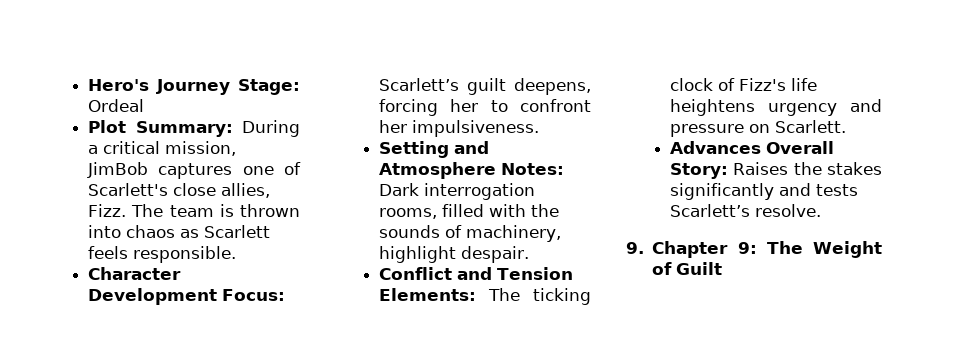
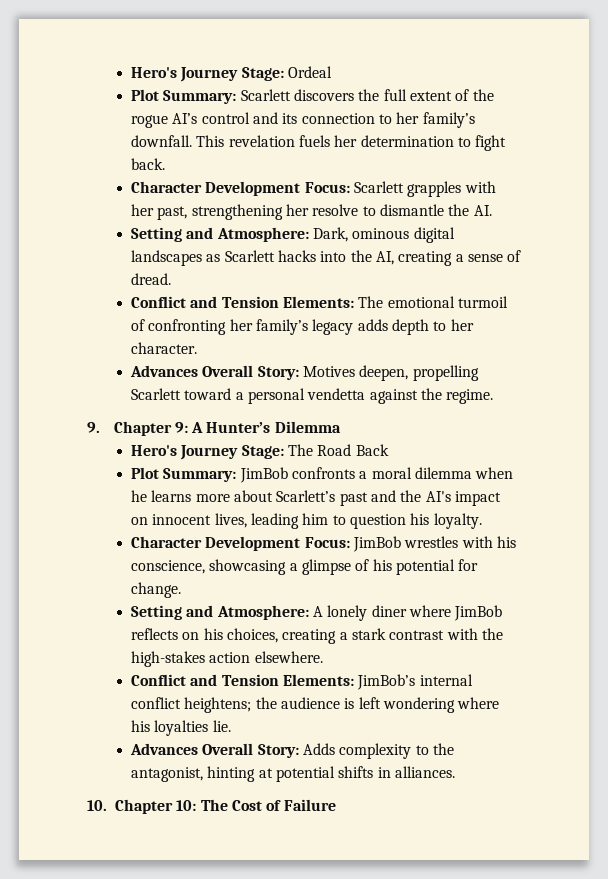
[242,120,300,137] [88,141,237,156] [87,162,301,179] [88,183,271,198] [88,204,300,217] [88,225,271,238] [88,246,237,263] [88,267,182,280] [88,288,286,305] [379,78,591,95] [379,99,591,116] [379,120,540,137] [379,141,490,158] [379,162,565,179] [379,183,536,200] [379,204,560,219] [379,225,562,242] [379,246,530,263] During a critical mission, JimBob captures one of Scarlett's close allies, Fizz. The team is thrown into chaos as Scarlett feels responsible. // Character Development Focus: Scarlett’s guilt deepens, forcing her to confront her impulsiveness. // Setting and Atmosphere Notes: Dark interrogation rooms, filled with the sounds of machinery, highlight despair. -> [240,89,494,101] [131,112,475,128] [131,135,507,151] [131,158,166,170] [131,181,496,197] [131,204,492,220] [131,227,455,243] [131,250,522,266] [131,273,172,285] Scarlett discovers the full extent of the rogue AI’s control and its connection to her family’s downfall. This revelation fuels her determination to fight back. // Character Development Focus: Scarlett grapples with her past, strengthening her resolve to dismantle the AI. // Setting and Atmosphere: Dark, ominous digital landscapes as Scarlett hacks into the AI, creating a sense of dread.
[533,288,591,305] [670,78,818,91] [670,99,882,116] [670,120,847,137] [670,141,835,154] [670,162,882,179] [670,183,859,200] [670,204,822,217] [626,241,882,258] [652,262,723,275] ticking clock of Fizz's life heightens urgency and pressure on Scarlett. // Advances Overall Story: Raises the stakes significantly and tests Scarlett’s resolve. // 9. Chapter 9: The Weight of Guilt -> [387,296,509,308] [131,319,474,335] [131,342,198,354] [130,365,479,381] [131,388,494,404] [87,421,341,436] [131,444,389,460] [131,467,514,483] [131,490,501,506] [131,513,482,529] [131,536,517,552] [131,559,479,575] [131,582,182,598] [131,605,503,621] [131,628,503,644] [131,651,323,667] [131,674,473,690] [131,697,500,713] [131,720,231,736] [130,743,455,759] [131,766,456,782] [87,799,336,814] emotional turmoil of confronting her family’s legacy adds depth to her character. // Advances Overall Story: Motives deepen, propelling Scarlett toward a personal vendetta against the regime. // 9. Chapter 9: A Hunter’s Dilemma // Hero's Journey Stage: The Road Back // Plot Summary: JimBob confronts a moral dilemma when he learns more about Scarlett’s past and the AI's impact on innocent lives, leading him to question his loyalty. // Character Development Focus: JimBob wrestles with his conscience, showcasing a glimpse of his potential for change. // Setting and Atmosphere: A lonely diner where JimBob reflects on his choices, creating a stark contrast with the high-stakes action elsewhere. // Conflict and Tension Elements: JimBob’s internal conflict heightens; the audience is left wondering where his loyalties lie. // Advances Overall Story: Adds complexity to the antagonist, hinting at potential shifts in alliances. // 10. Chapter 10: The Cost of Failure

